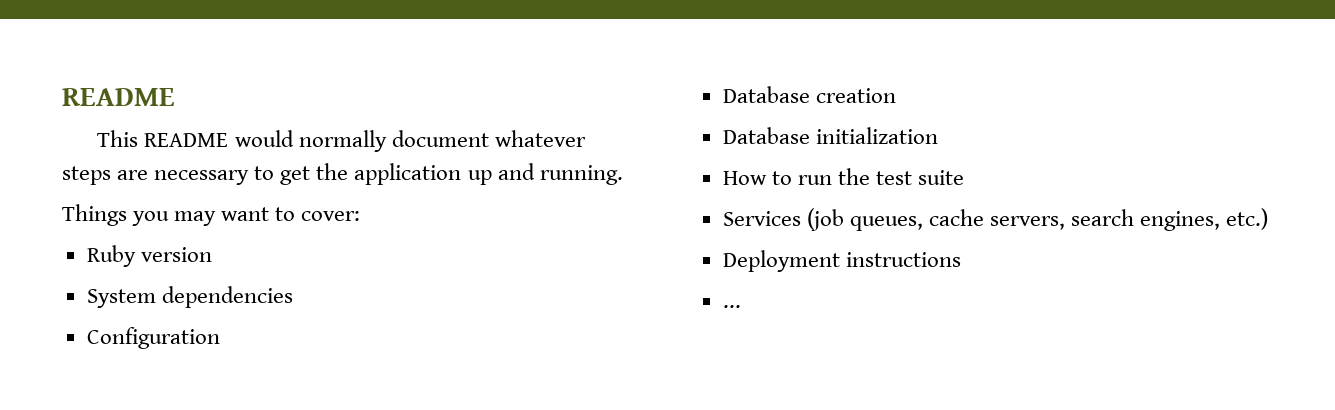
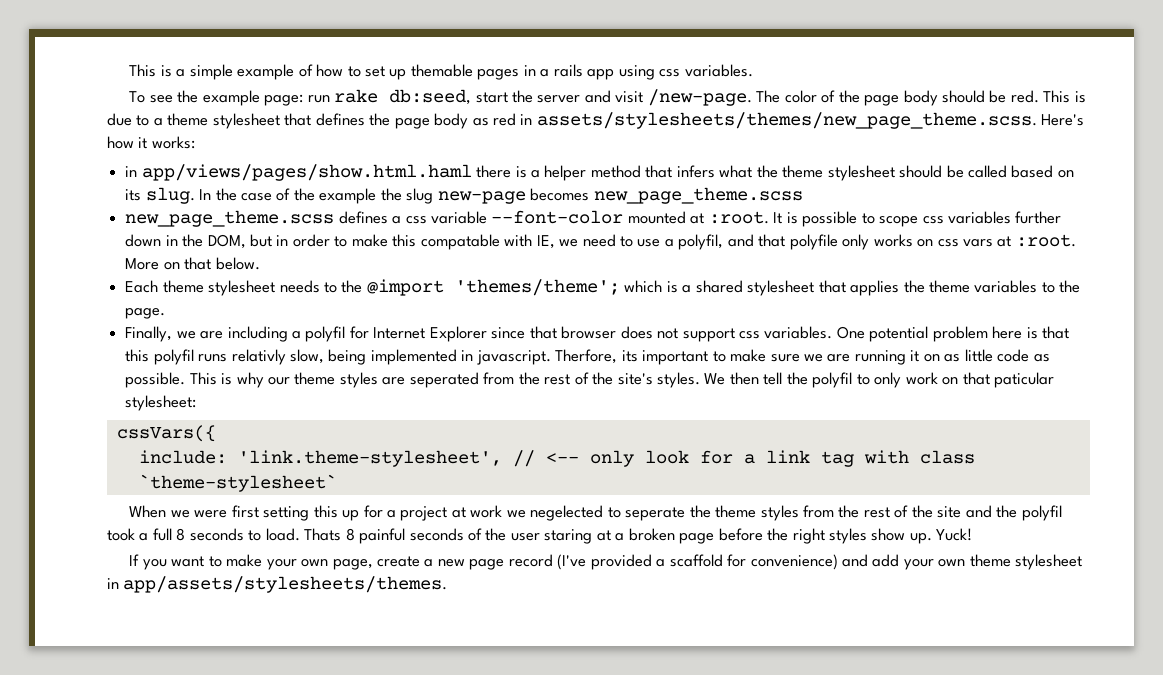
[62,88,175,106] [97,130,586,152] [62,163,623,185] [62,204,361,226] [86,245,212,267] [86,286,293,308] [86,327,220,349] [722,86,896,103] [722,127,938,144] [722,168,965,185] [722,208,1269,231] [722,250,961,272] [722,305,741,308] README // This README would normally document whatever steps are necessary to get the application up and running. // Things you may want to cover: // Ruby version // System dependencies // Configuration // Database creation // Database initialization // How to run the test suite // Services (job queues, cache servers, search engines, etc.) // Deployment instructions // ... -> [129,64,753,80] [129,89,1086,106] [107,112,1085,129] [107,136,195,149] [125,164,1074,181] [125,187,803,204] [125,210,1062,227] [125,234,1076,250] [125,257,260,270] [125,279,1081,296] [125,308,166,319] [125,326,1070,342] [125,349,1050,365] [125,372,1054,388] [125,395,197,411] [116,425,216,442] [138,450,975,467] [138,474,337,492] [129,505,1062,521] [107,528,973,544] [129,554,1083,570] [107,576,448,593] This is a simple example of how to set up themable pages in a rails app using css variables. // To see the example page: run rake db:seed, start the server and visit /new-page. The color of the page body should be red. This is due to a theme stylesheet that defines the page body as red in assets/stylesheets/themes/new_page_theme.scss. Here's how it works: // in app/views/pages/show.html.haml there is a helper method that infers what the theme stylesheet should be called based on its slug. In the case of the example the slug new-page becomes new_page_theme.scss // new_page_theme.scss defines a css variable --font-color mounted at :root. It is possible to scope css variables further down in the DOM, but in order to make this compatable with IE, we need to use a polyfil, and that polyfile only works on css vars at :root. More on that below. // Each theme stylesheet needs to the @import 'themes/theme'; which is a shared stylesheet that applies the theme variables to the page. // Finally, we are including a polyfil for Internet Explorer since that browser does not support css variables. One potential problem here is that this polyfil runs relativly slow, being implemented in javascript. Therfore, its important to make sure we are running it on as little code as possible. This is why our theme styles are seperated from the rest of the site's styles. We then tell the polyfil to only work on that paticular stylesheet: // cssVars({ // include: 'link.theme-stylesheet', // <-- only look for a link tag with class `theme-stylesheet` // When we were first setting this up for a project at work we negelected to seperate the theme styles from the rest of the site and the polyfil took a full 8 seconds to load. Thats 8 painful seconds of the user staring at a broken page before the right styles show up. Yuck! // If you want to make your own page, create a new page record (I've provided a scaffold for convenience) and add your own theme stylesheet in app/assets/stylesheets/themes.

